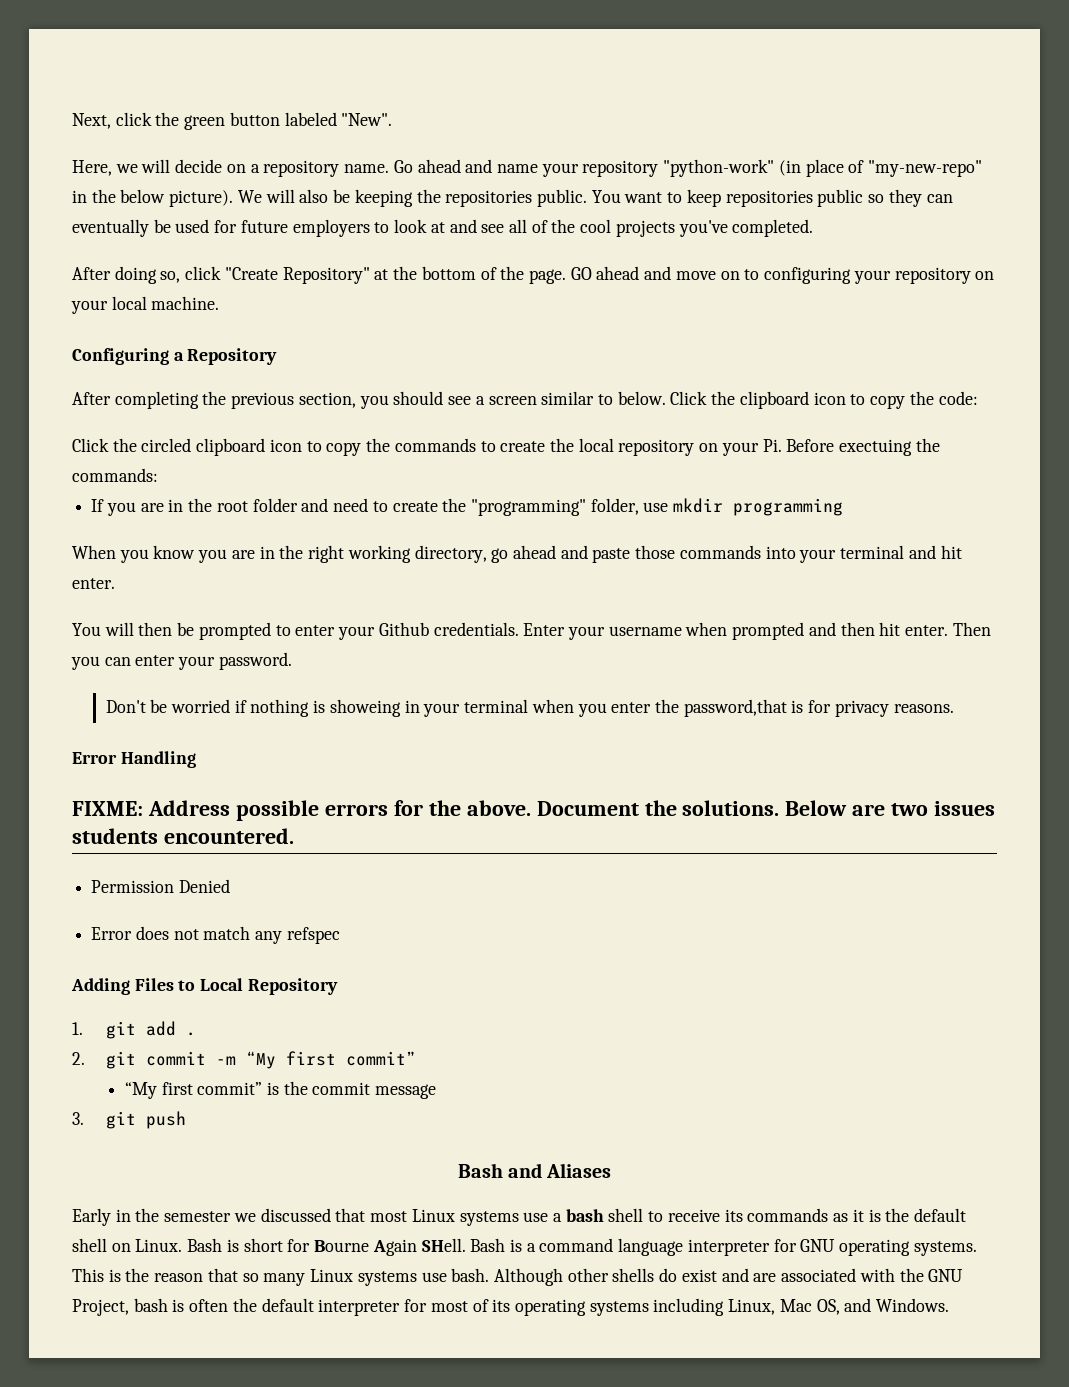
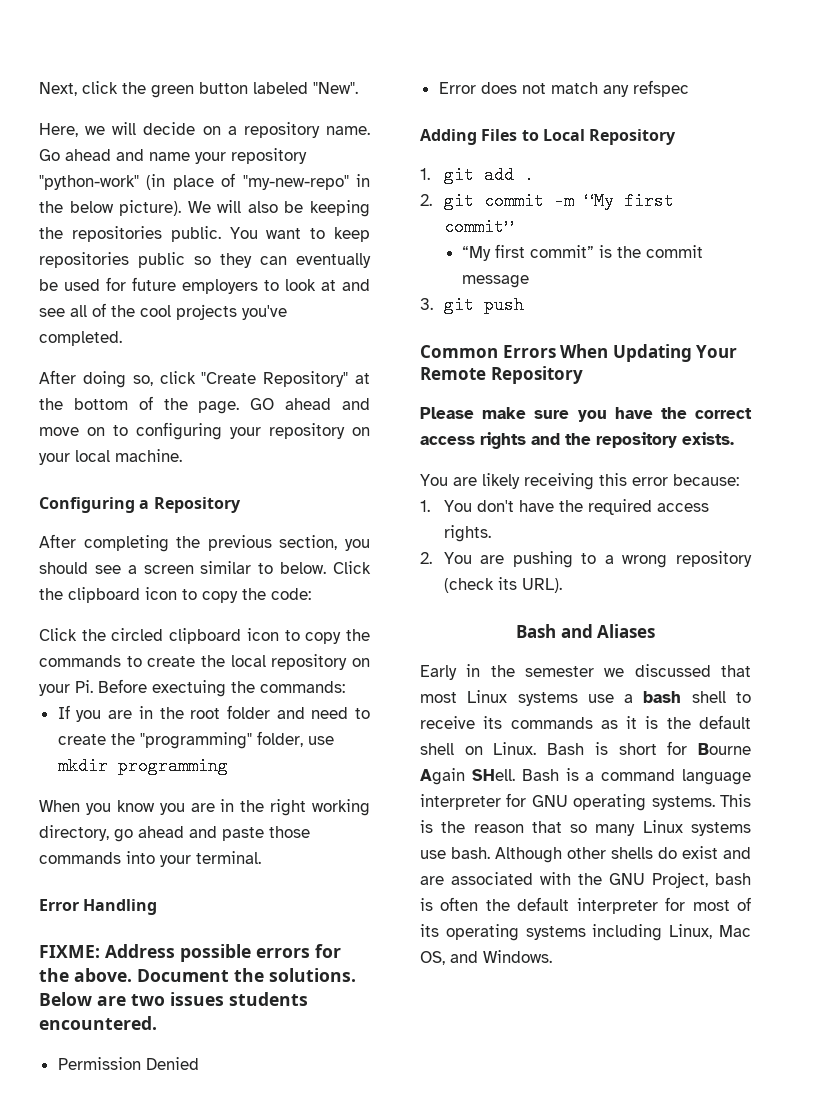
[840,545,962,559] [72,578,115,589] [72,622,991,640] [71,652,292,670] [105,699,954,717] terminal and hit enter. // You will then be prompted to enter your Github credentials. Enter your username when prompted and then hit enter. Then you can enter your password. // Don't be worried if nothing is showeing in your terminal when you enter the password,that is for privacy reasons. -> [196,851,261,864] terminal.
(186, 1120) none -> [420,344,738,362] [420,366,583,384] [420,407,752,422] [420,432,734,449] [420,473,739,490] [420,499,709,515] [443,525,491,542] [420,551,752,568] [443,577,562,593] // Common Errors When Updating Your Remote Repository // Please make sure you have the correct access rights and the repository exists. // You are likely receiving this error because: // 1. You don't have the required access rights. // 2. You are pushing to a wrong repository (check its URL).

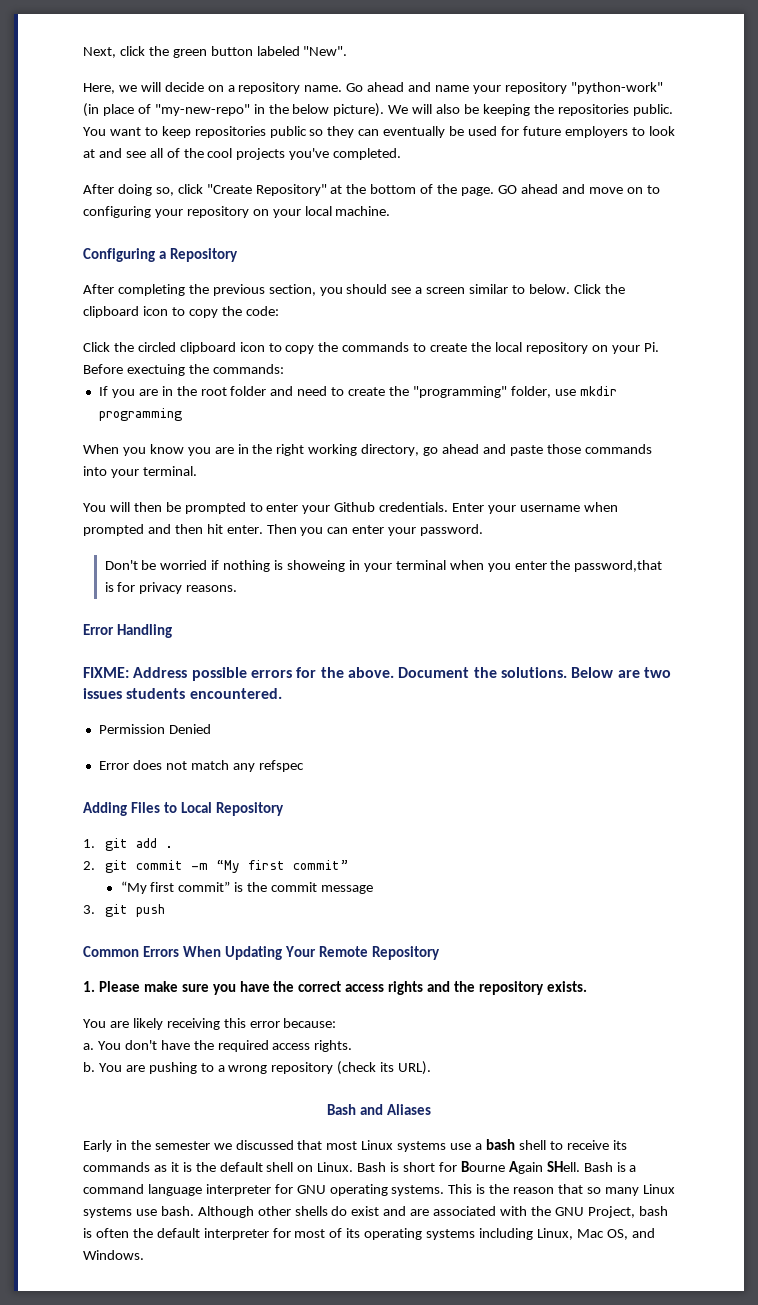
(261, 857) none -> [83,502,618,514] [83,524,484,536] [104,560,663,572] [104,582,238,594] // You will then be prompted to enter your Github credentials. Enter your username when prompted and then hit enter. Then you can enter your password. // Don't be worried if nothing is showeing in your terminal when you enter the password,that is for privacy reasons.
(583, 375) none -> [83,981,95,992] 1.
[420,500,430,512] 1. -> [83,1043,94,1050] a.
[420,552,432,564] 2. -> [83,1062,95,1072] b.

